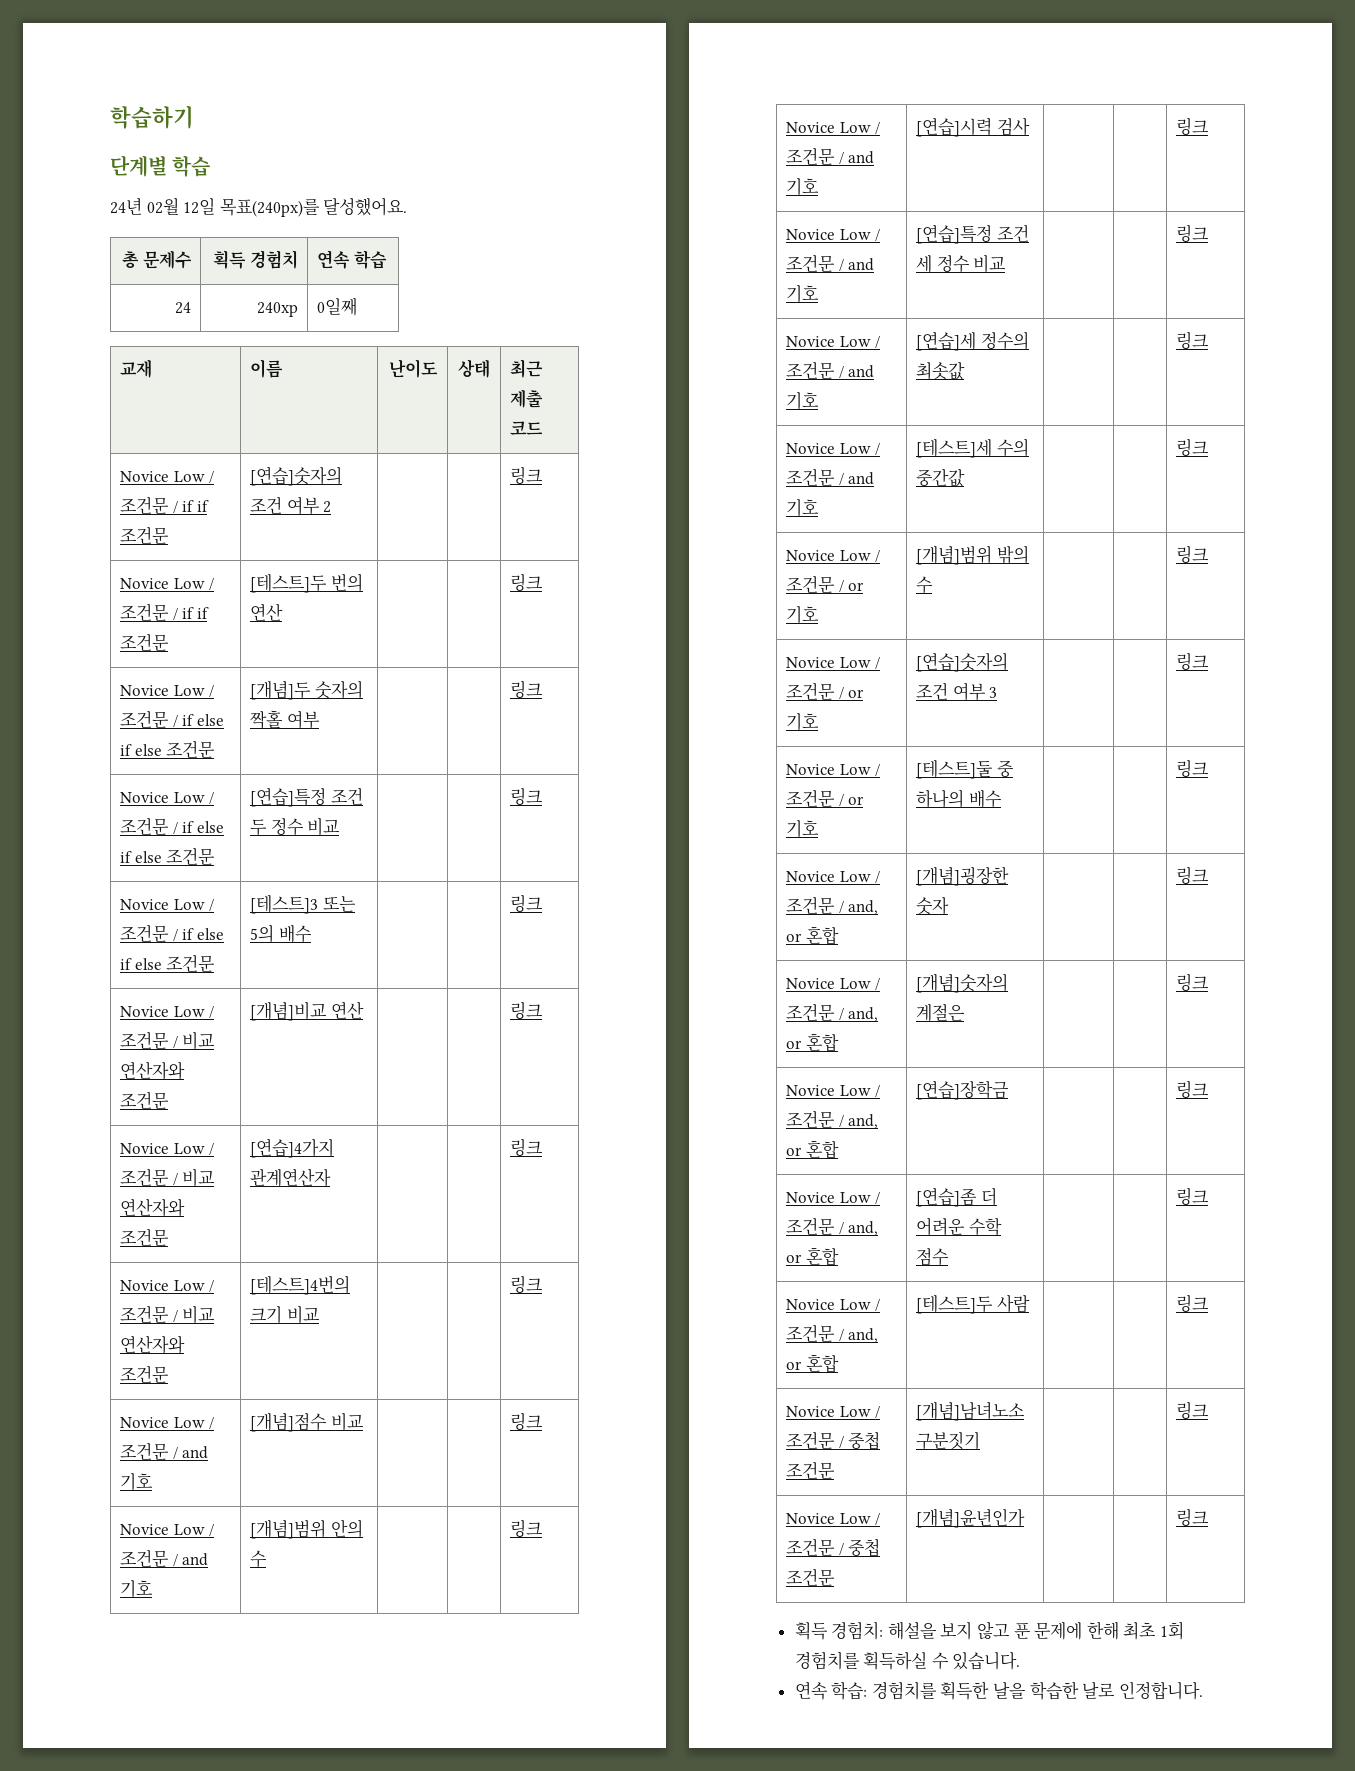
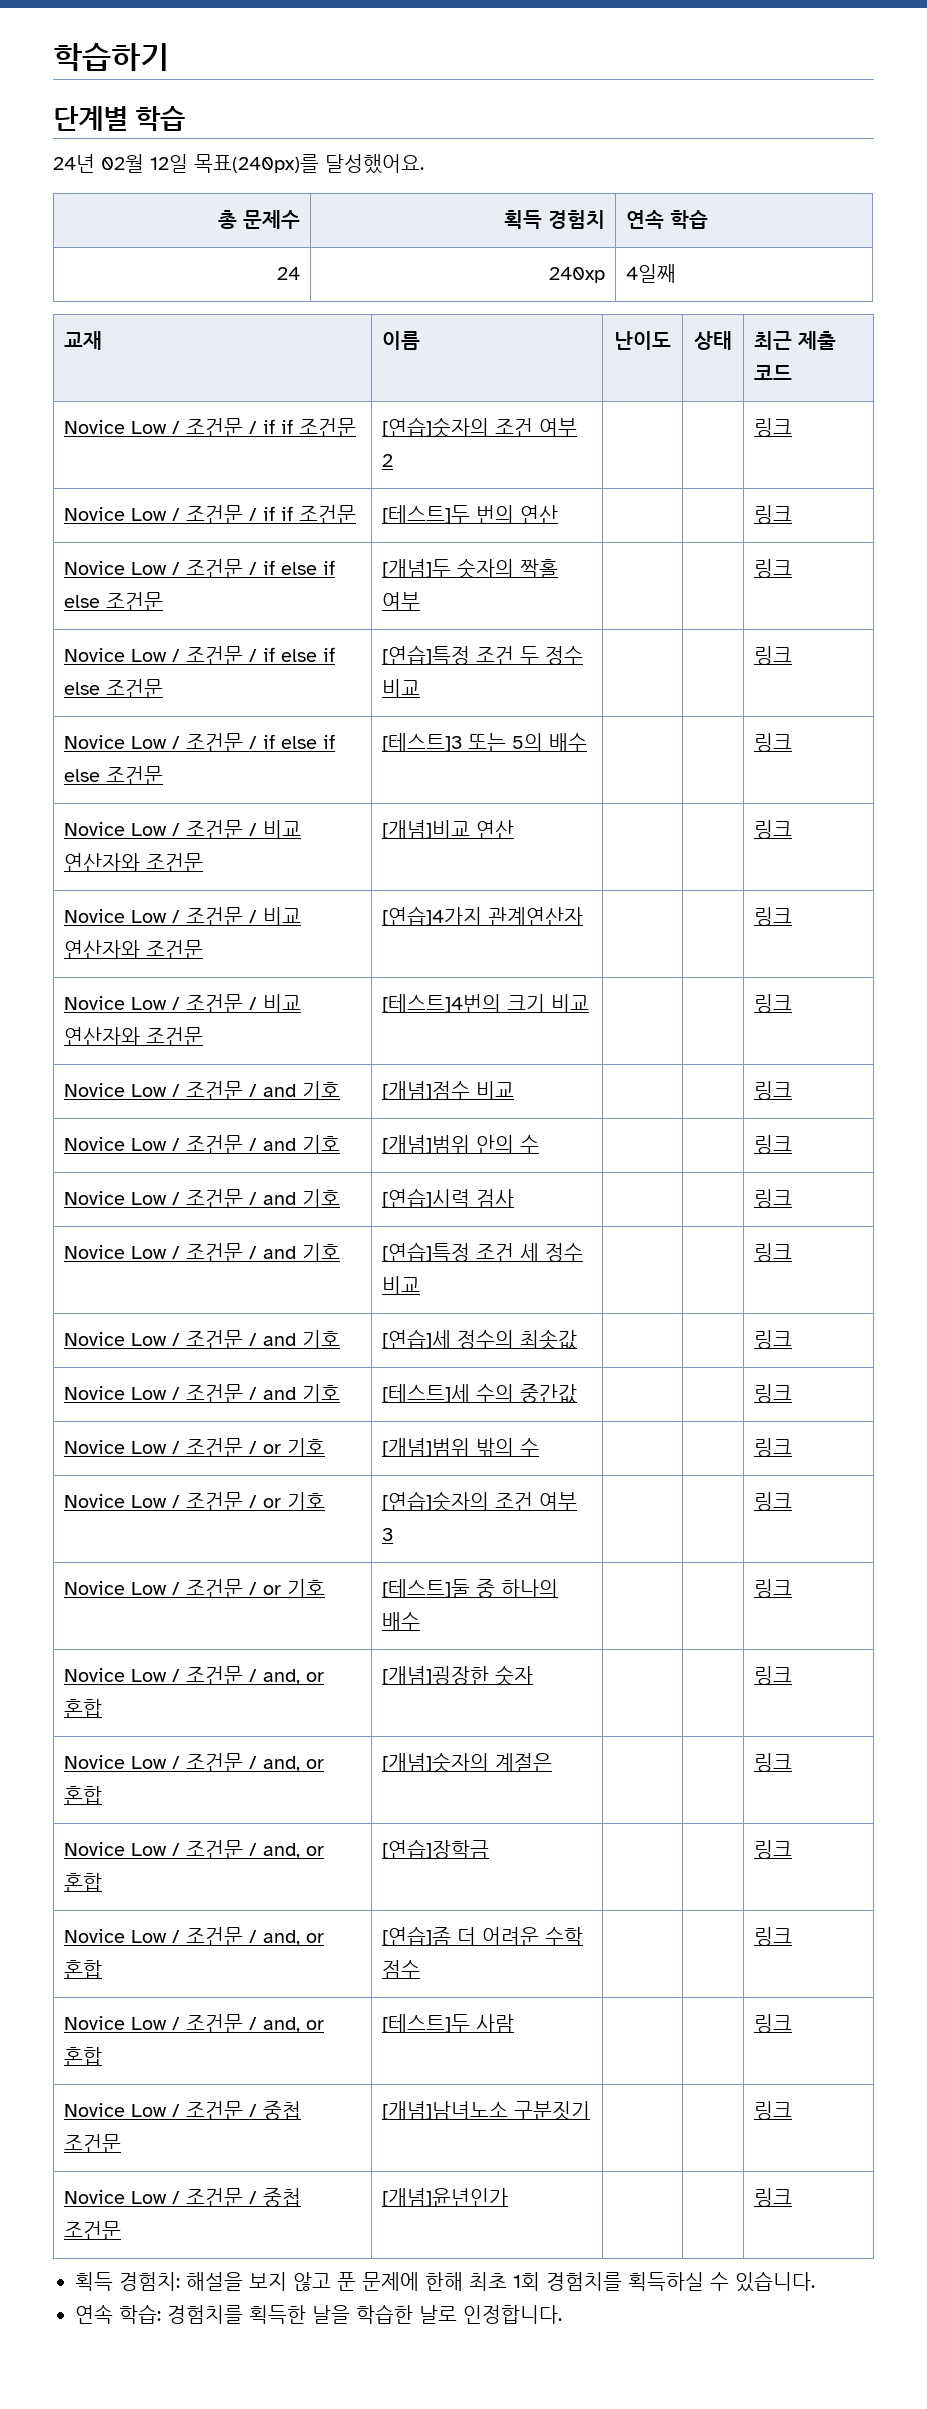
[317,297,358,316] 0일째 -> [626,264,677,283] 4일째

